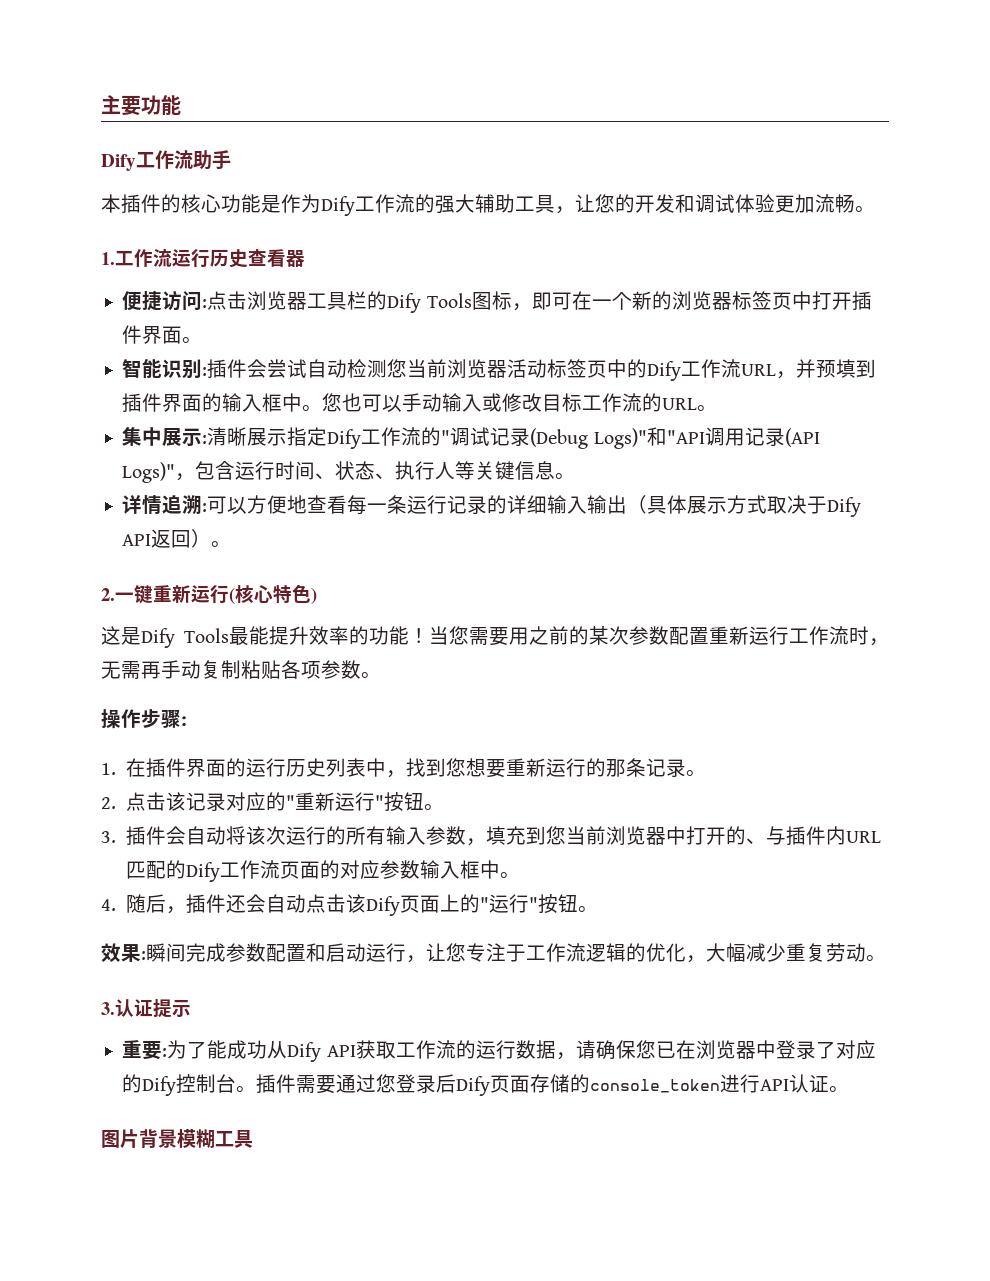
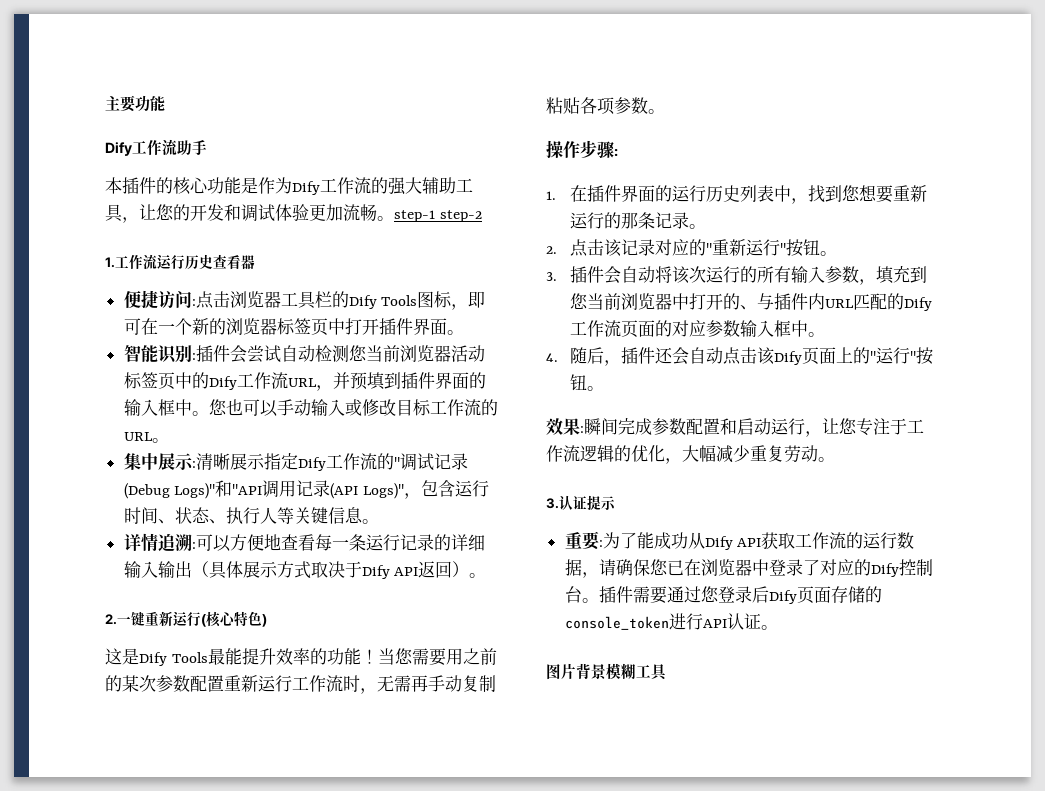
(875, 209) none -> [394,210,482,222] step-1 step-2

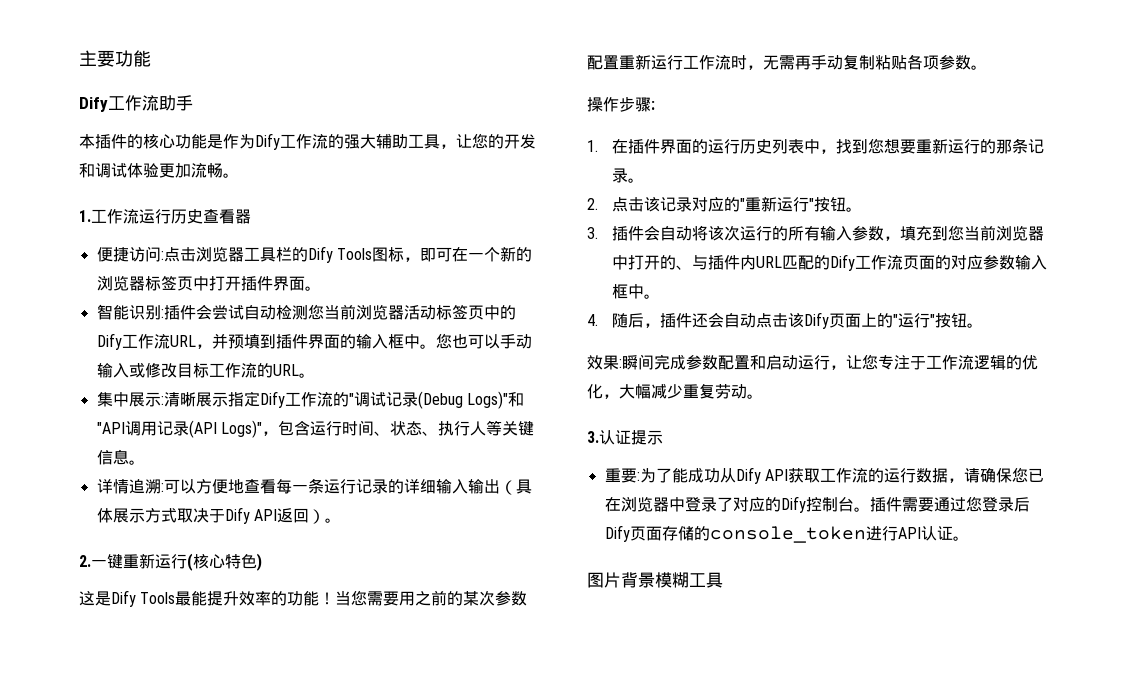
[394,210,482,222] step-1 step-2 -> (239, 175) none

